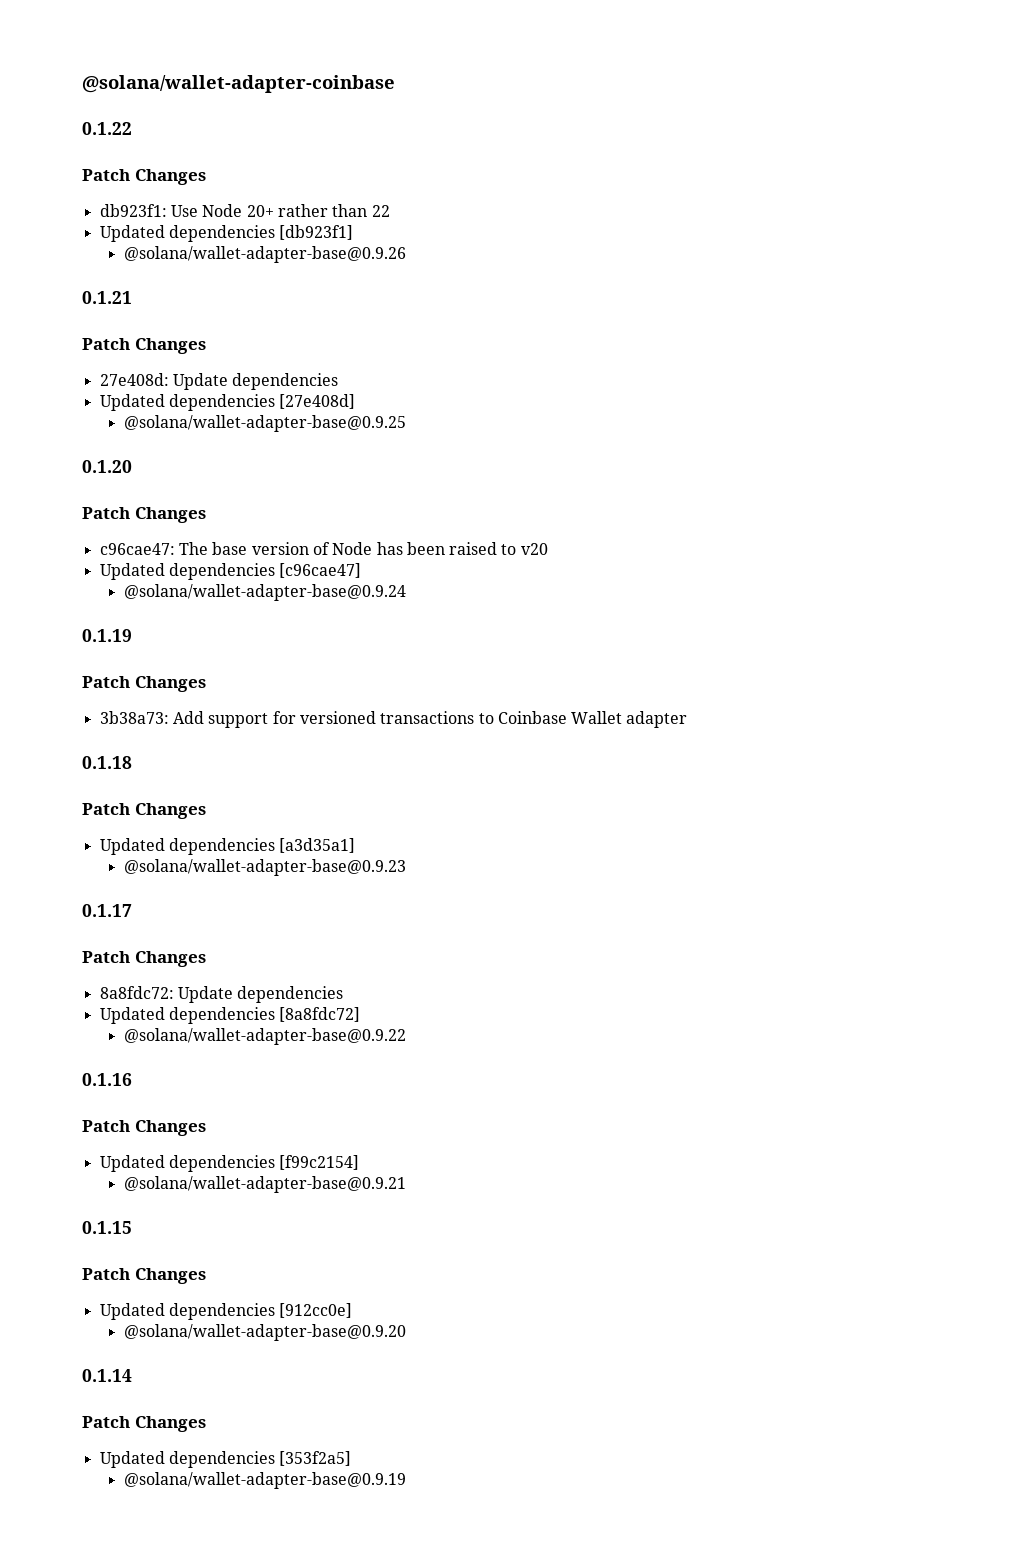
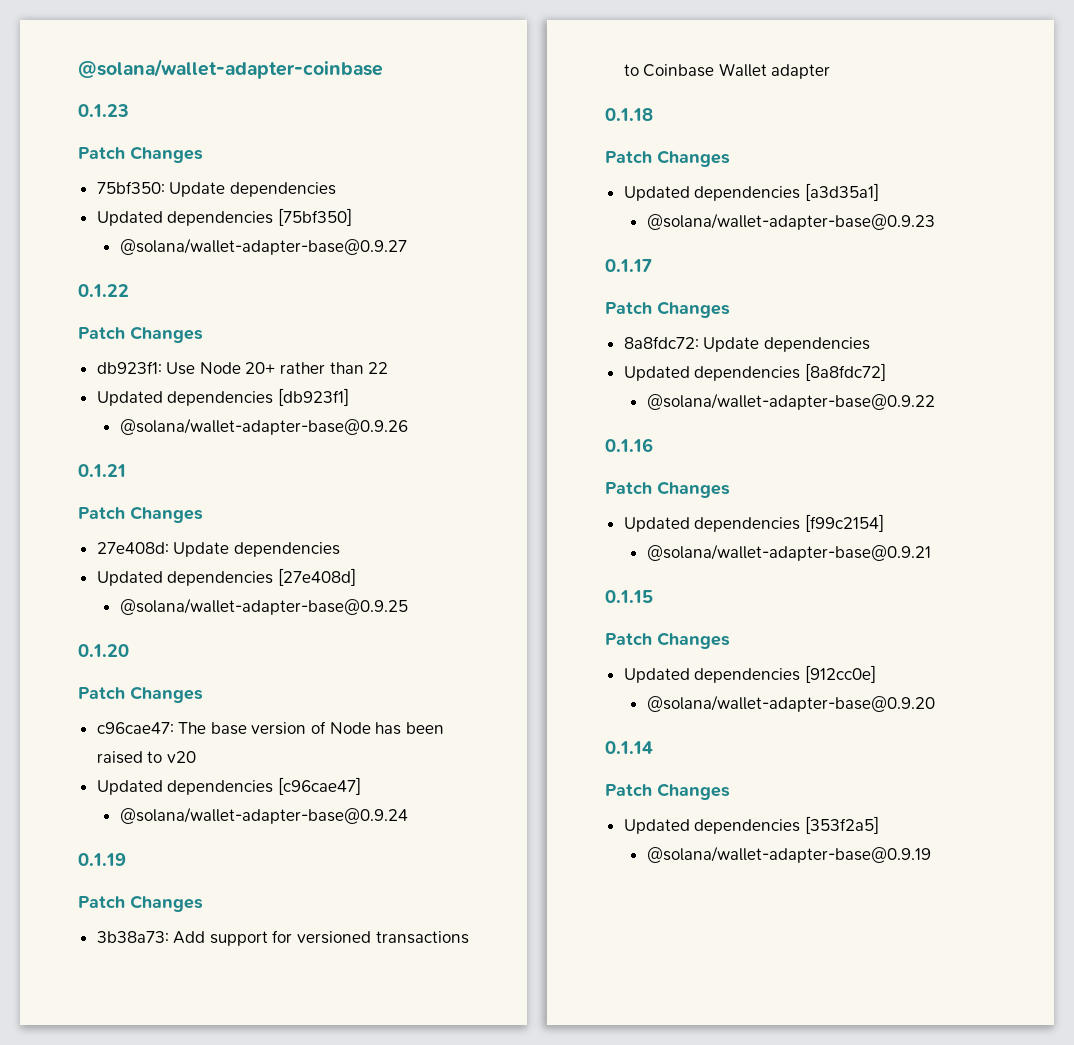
(395, 84) none -> [78,104,129,117] [78,146,203,163] [96,181,336,197] [96,208,352,226] [119,238,407,255] // 0.1.23 // Patch Changes // 75bf350: Update dependencies // Updated dependencies [75bf350] // @solana/wallet-adapter-base@0.9.27

